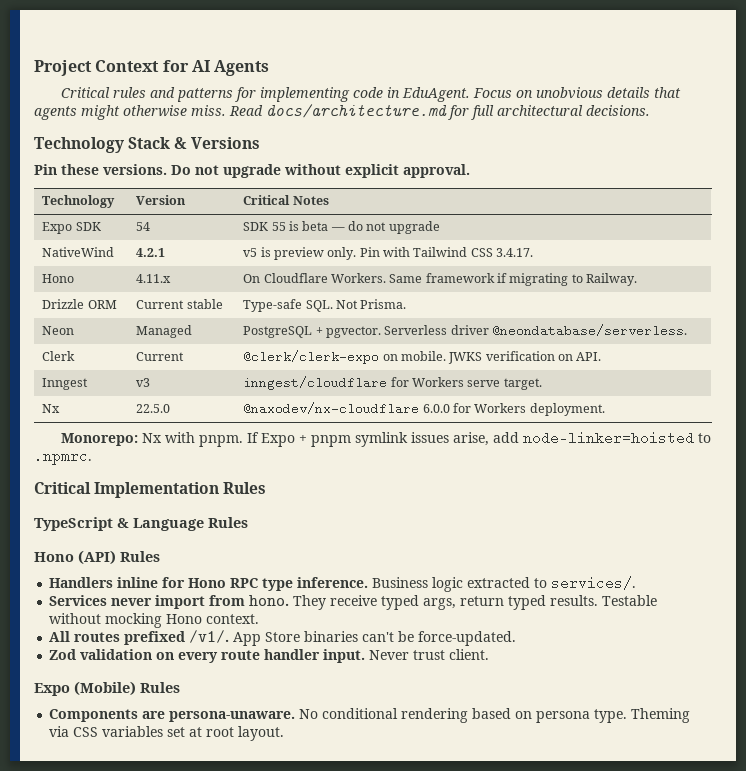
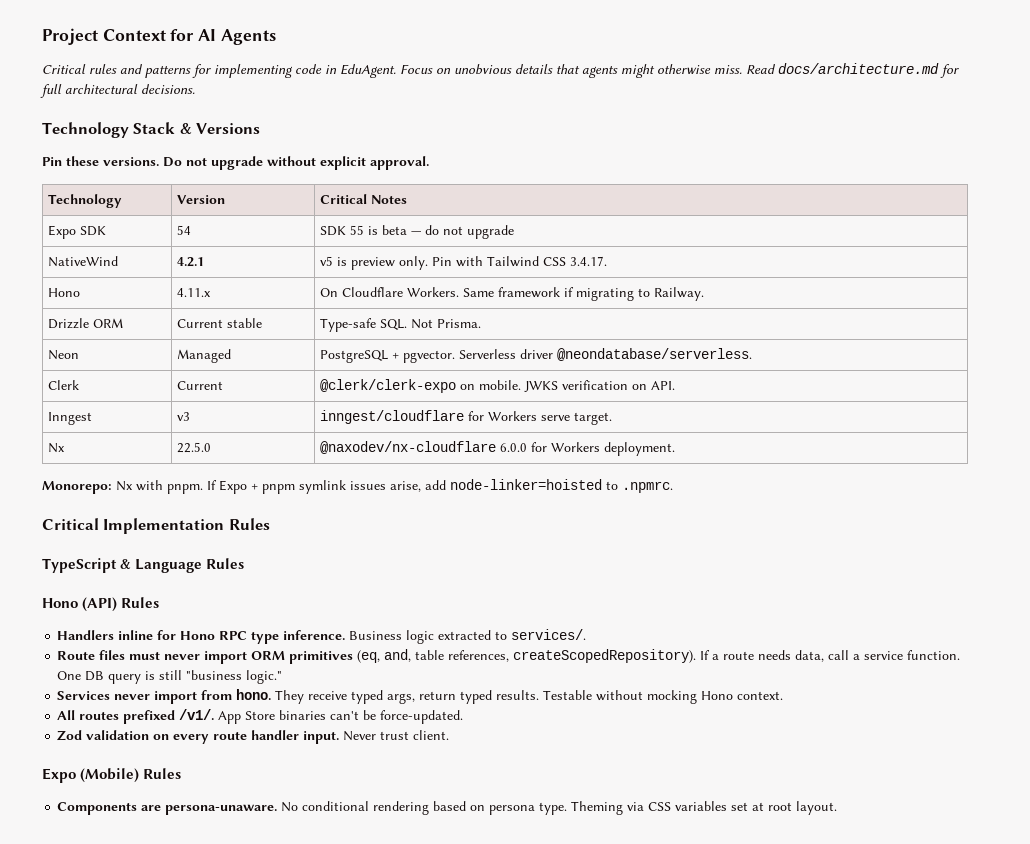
(637, 583) none -> [57,649,961,664] [57,670,283,684] // Route files must never import ORM primitives (eq, and, table references, createScopedRepository). If a route needs data, call a service function. One DB query is still "business logic."

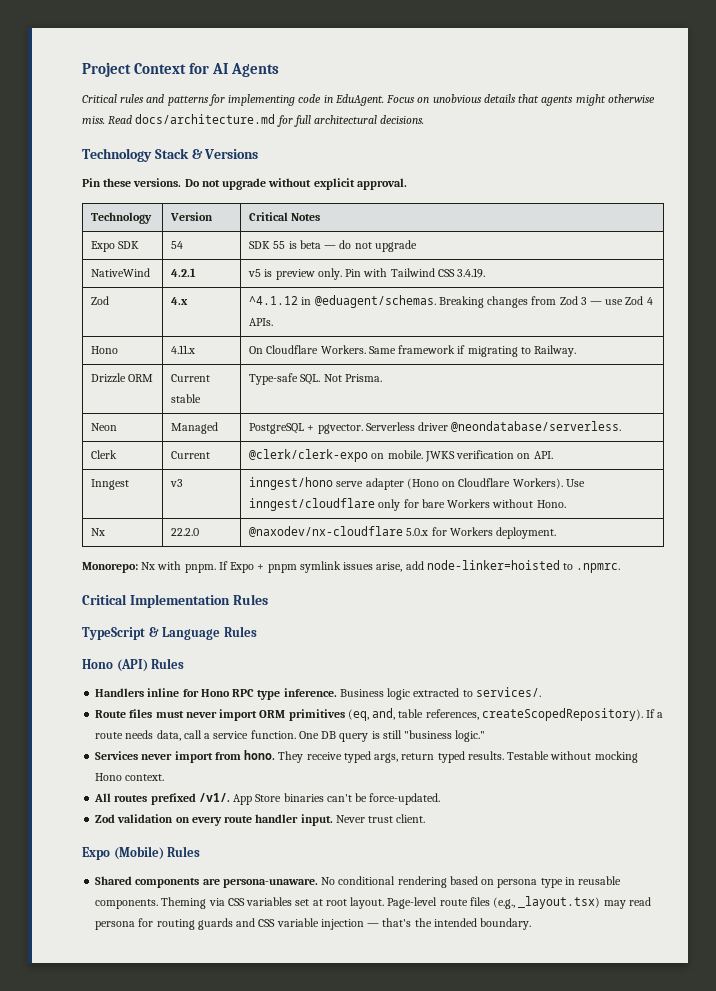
[570,256,608,266] 3.4.17. -> [456,268,485,278] [91,296,110,305] [171,297,189,305] [249,295,653,308] [249,318,274,326] 3.4.19. // Zod | 4.x | ^4.1.12 in @eduagent/schemas. Breaking changes from Zod 3 — use Zod 4 APIs.
[320,410,613,425] inngest/cloudflare for Workers serve target. -> [249,477,585,490] [249,498,566,511] inngest/hono serve adapter (Hono on Cloudflare Workers). Use inngest/cloudflare only for bare Workers without Hono.
[177,442,212,453] 22.5.0 -> [171,528,200,536] 22.2.0
[500,443,528,452] 6.0.0 -> [406,528,429,536] 5.0.x
[57,802,138,815] Components -> [95,876,200,888] Shared components
[539,802,568,815] type. -> [540,876,622,888] [95,899,159,909] type in reusable components.
(838, 808) none -> [387,896,651,909] [95,918,532,930] Page-level route files (e.g., _layout.tsx) may read persona for routing guards and CSS variable injection — that's the intended boundary.

